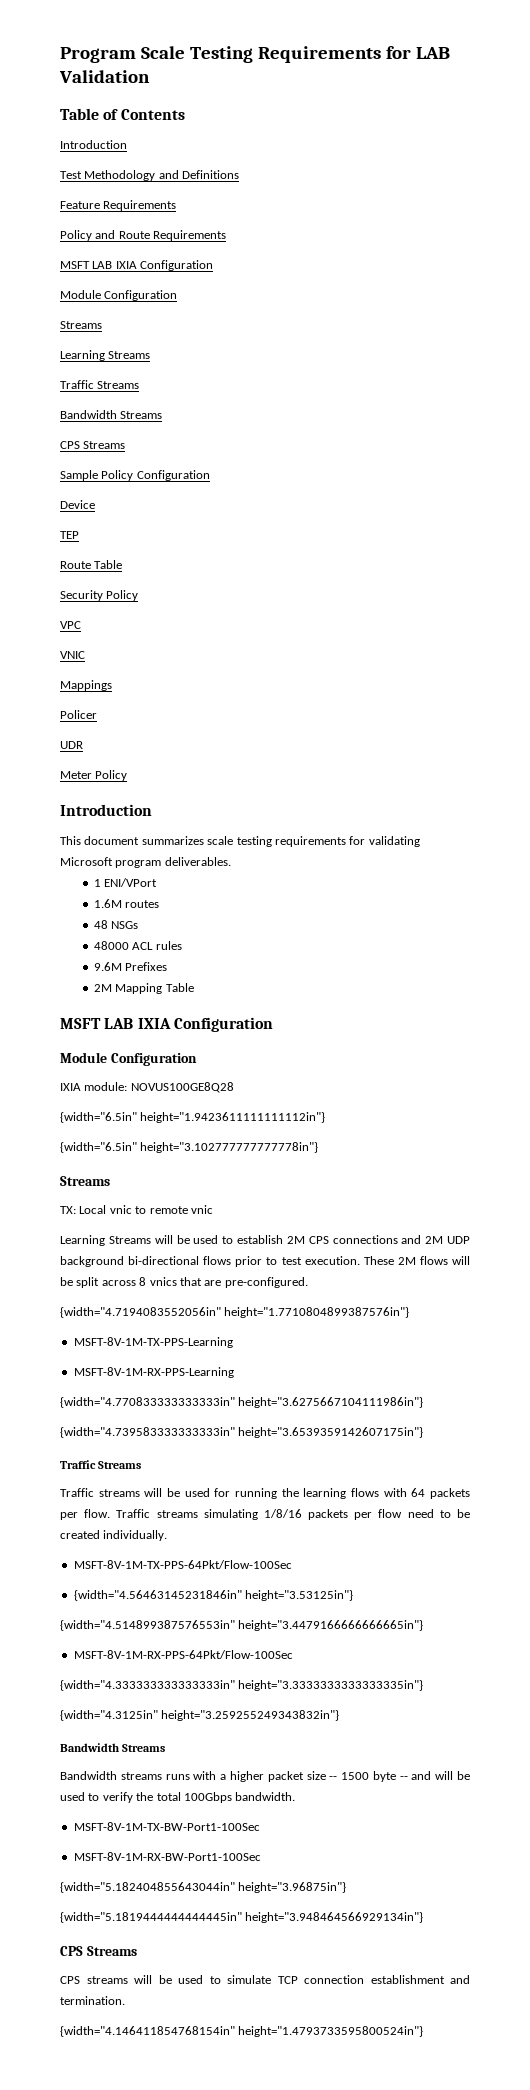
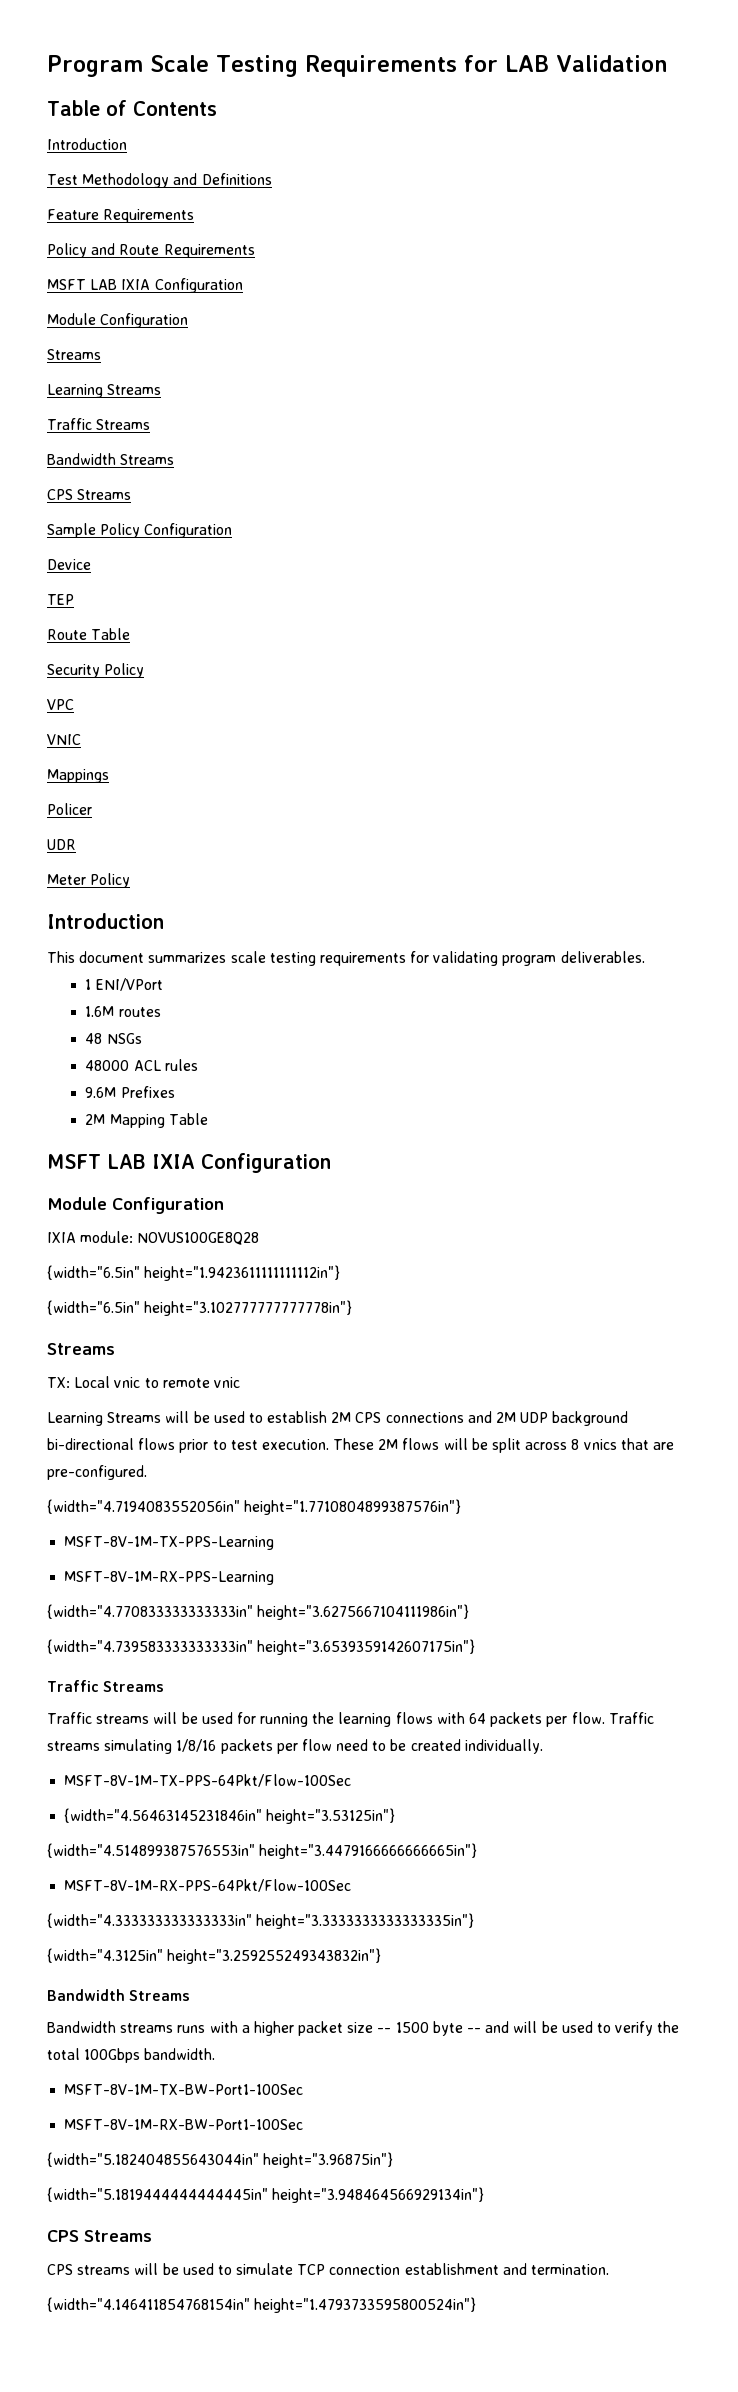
[60,857,113,866] Microsoft -> (499, 958) none

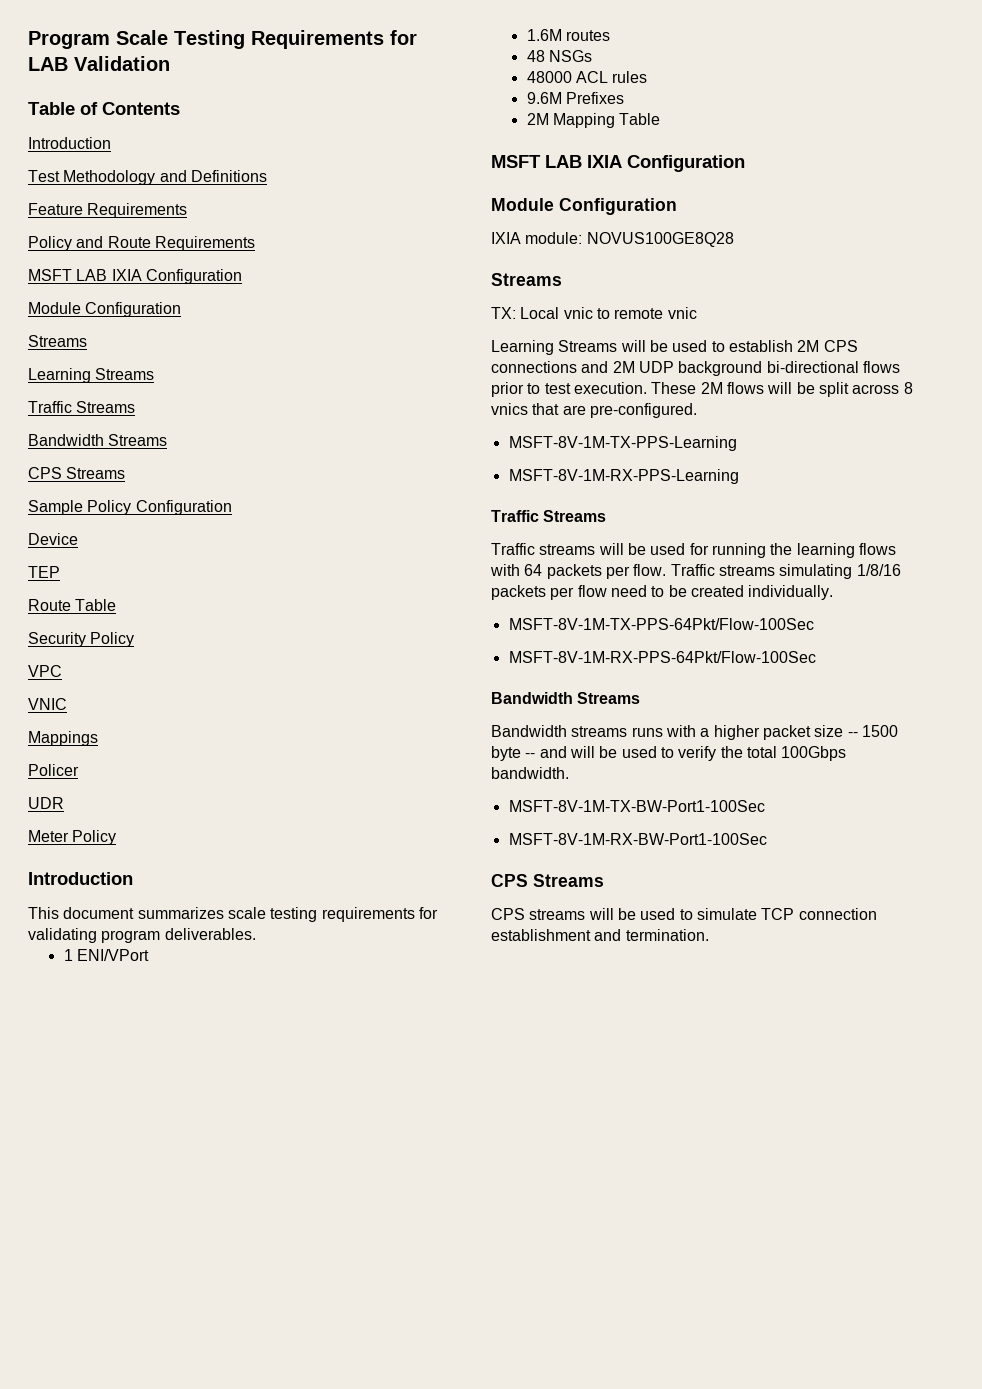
[47,1265,341,1281] [47,1300,353,1316] // {width="6.5in" height="1.9423611111111112in"} // {width="6.5in" height="3.102777777777778in"} -> (734, 239) none
[47,1499,462,1515] // {width="4.7194083552056in" height="1.7710804899387576in"} -> (697, 410) none
[47,1604,470,1620] [47,1639,476,1655] // {width="4.770833333333333in" height="3.6275667104111986in"} // {width="4.739583333333333in" height="3.6539359142607175in"} -> (739, 476) none
[64,1808,396,1824] [47,1843,478,1859] [64,1879,352,1892] [47,1913,475,1929] [47,1948,382,1964] {width="4.56463145231846in" height="3.53125in"} // {width="4.514899387576553in" height="3.4479166666666665in"} // MSFT-8V-1M-RX-PPS-64Pkt/Flow-100Sec // {width="4.333333333333333in" height="3.3333333333333335in"} // {width="4.3125in" height="3.259255249343832in"} -> [508,651,816,663] MSFT-8V-1M-RX-PPS-64Pkt/Flow-100Sec
[47,2152,394,2168] [47,2187,485,2203] // {width="5.182404855643044in" height="3.96875in"} // {width="5.1819444444444445in" height="3.948464566929134in"} -> (767, 839) none
[47,2297,477,2313] // {width="4.146411854768154in" height="1.4793733595800524in"} -> (709, 935) none

